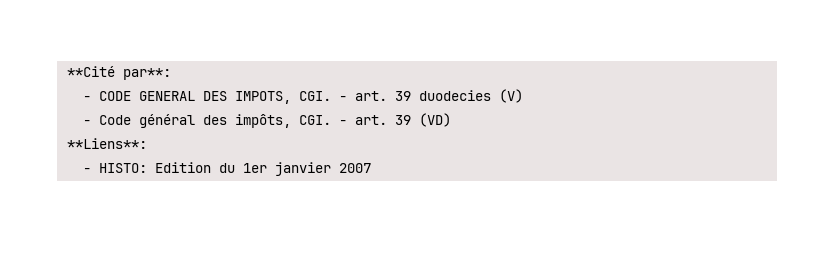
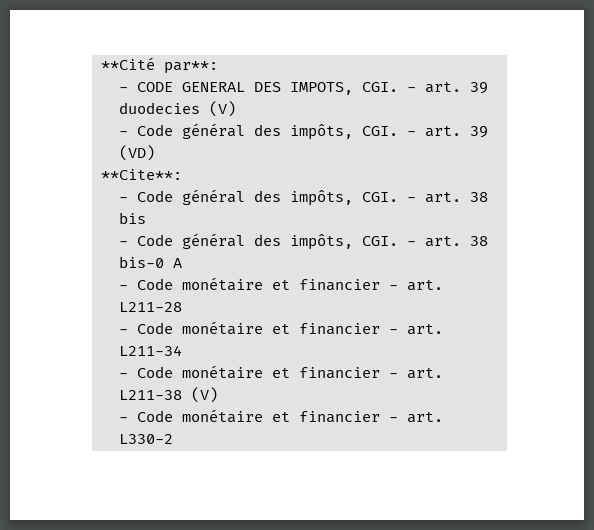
[66,138,147,149] [82,162,371,176] **Liens**: // - HISTO: Edition du 1er janvier 2007 -> [101,169,182,180] [119,189,488,206] [119,212,146,224] [119,233,488,250] [119,256,182,268] [119,277,443,291] [119,302,182,312] [119,321,443,335] [119,345,182,356] [119,365,443,379] [119,387,218,403] [119,409,443,423] [119,434,173,444] **Cite**: // - Code général des impôts, CGI. - art. 38 bis // - Code général des impôts, CGI. - art. 38 bis-0 A // - Code monétaire et financier - art. L211-28 // - Code monétaire et financier - art. L211-34 // - Code monétaire et financier - art. L211-38 (V) // - Code monétaire et financier - art. L330-2

